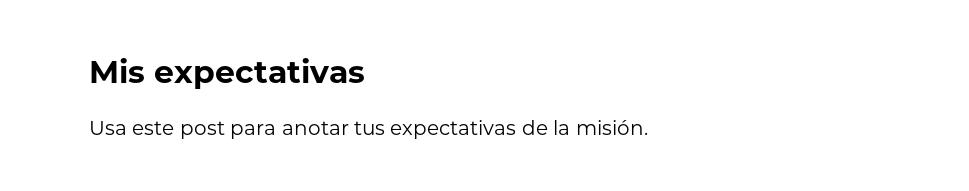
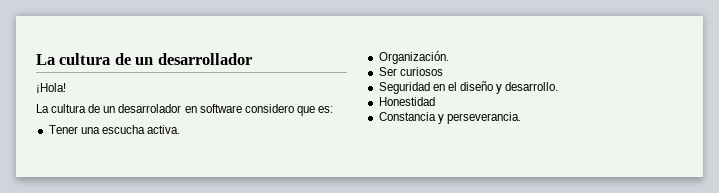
[89,58,365,89] [89,120,648,139] Mis expectativas // Usa este post para anotar tus expectativas de la misión. -> [36,53,252,65] [36,83,66,93] [36,104,333,116] [48,125,180,134] [378,51,449,64] [378,67,443,76] [378,81,559,94] [378,97,435,106] [378,112,521,124] La cultura de un desarrollador // ¡Hola! // La cultura de un desarrolador en software considero que es: // Tener una escucha activa. // Organización. // Ser curiosos // Seguridad en el diseño y desarrollo. // Honestidad // Constancia y perseverancia.

